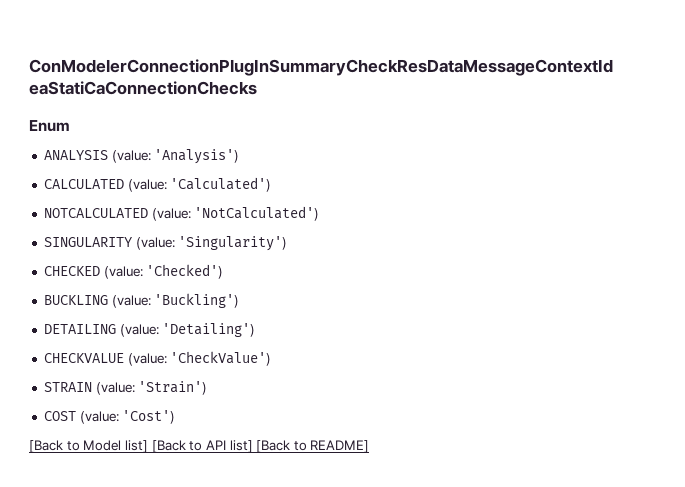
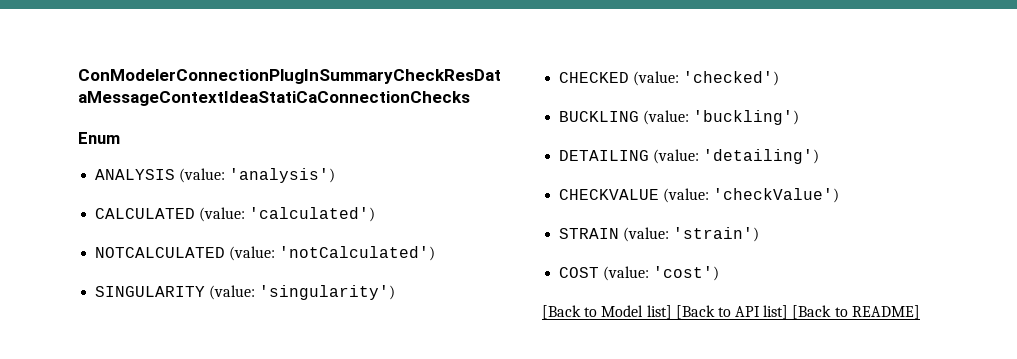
[154,149,240,164] 'Analysis') -> [229,168,336,183] 'analysis')
[170,177,272,192] 'Calculated') -> [249,207,376,222] 'calculated')
[194,206,320,221] 'NotCalculated') -> [279,246,436,261] 'notCalculated')
[178,236,288,251] 'Singularity') -> [259,285,396,300] 'singularity')
[146,264,224,279] 'Checked') -> [683,71,780,86] 'checked')
[154,293,240,308] 'Buckling') -> [693,110,800,125] 'buckling')
[162,323,256,337] 'Detailing') -> [703,149,820,164] 'detailing')
[170,351,272,366] 'CheckValue') -> [713,188,840,203] 'checkValue')
[138,381,208,395] 'Strain') -> [673,227,760,242] 'strain')
[122,410,176,424] 'Cost') -> [653,266,720,281] 'cost')

